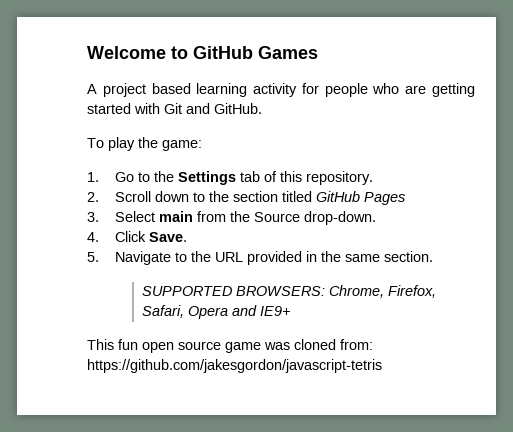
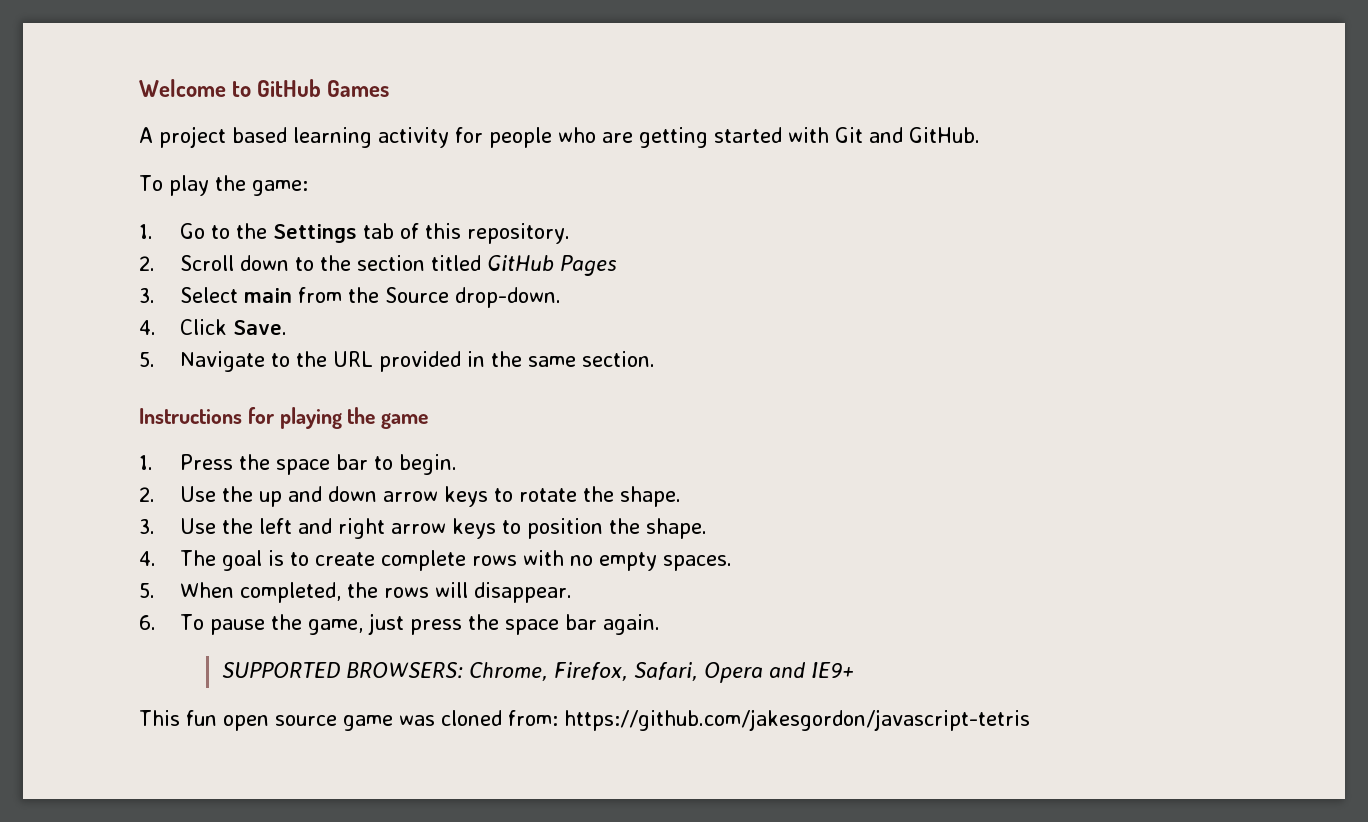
(433, 256) none -> [139,407,429,429] [139,454,458,475] [139,486,682,507] [139,518,708,539] [139,550,733,571] [139,582,573,603] [139,613,661,635] // Instructions for playing the game // 1. Press the space bar to begin. // 2. Use the up and down arrow keys to rotate the shape. // 3. Use the left and right arrow keys to position the shape. // 4. The goal is to create complete rows with no empty spaces. // 5. When completed, the rows will disappear. // 6. To pause the game, just press the space bar again.

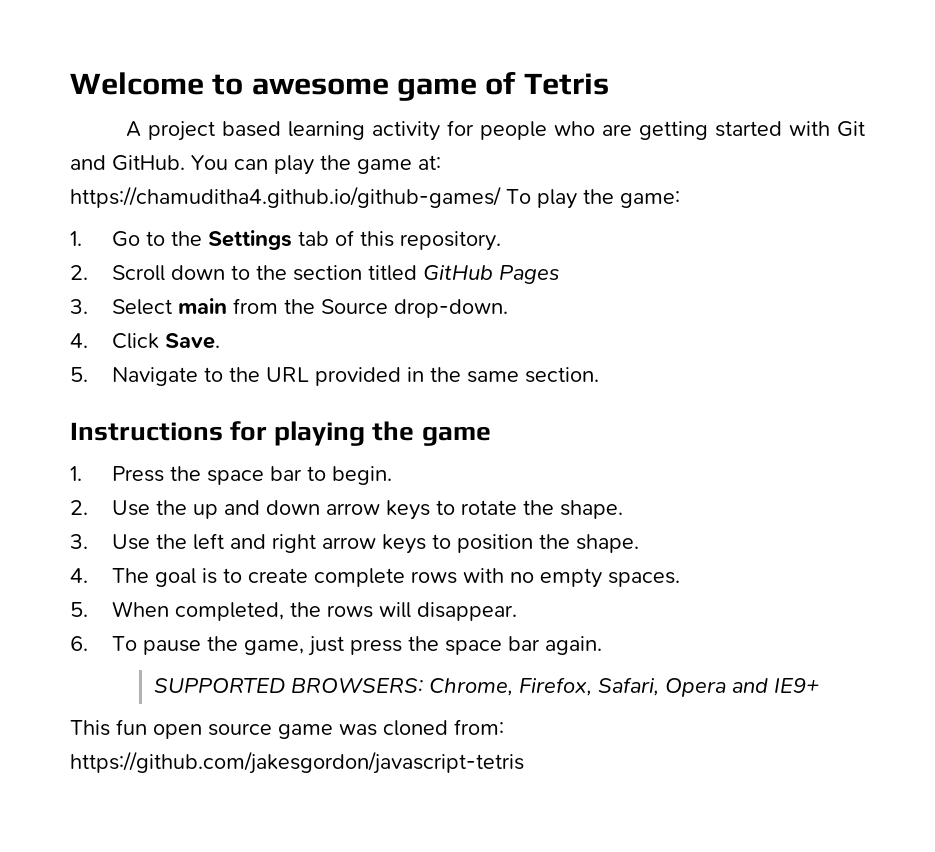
[257,79,390,97] GitHub Games -> [251,72,609,101] awesome game of Tetris
(980, 135) // -> [191,155,441,175] [70,186,501,208] You can play the game at: https://chamuditha4.github.io/github-games/

